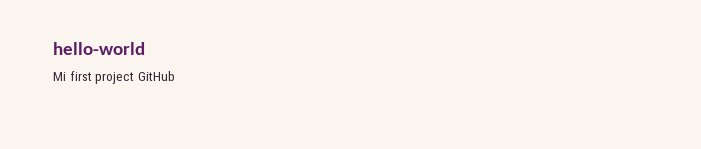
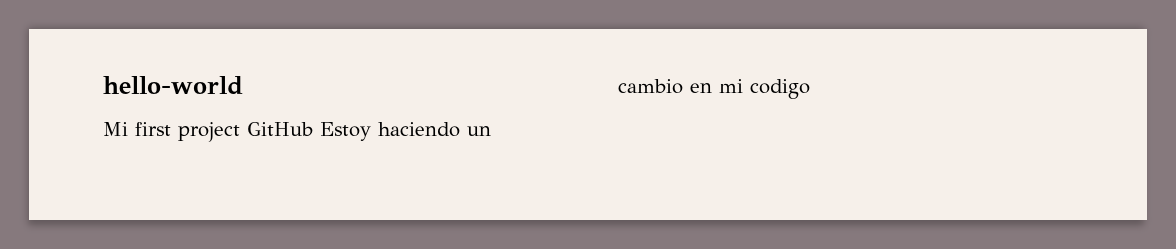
(175, 76) none -> [320,122,491,141] [618,79,810,99] Estoy haciendo un cambio en mi codigo

